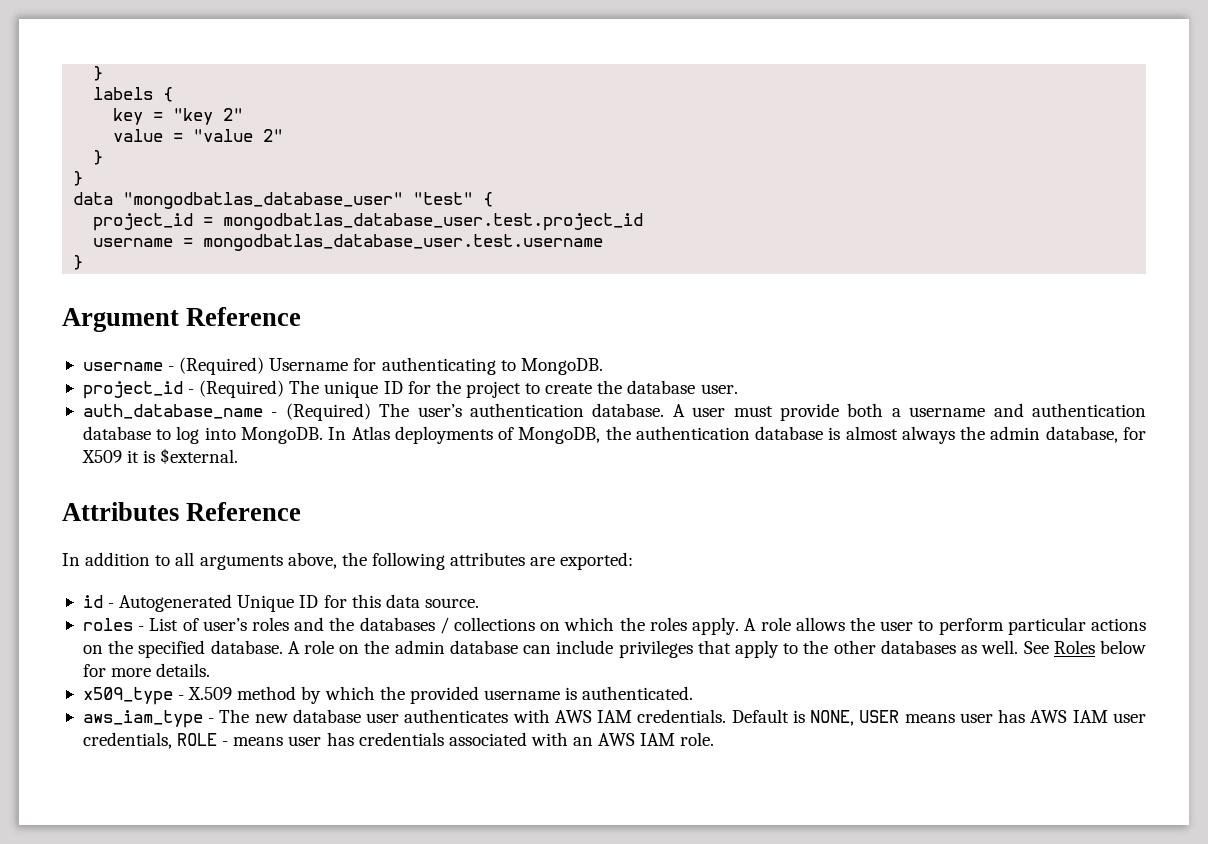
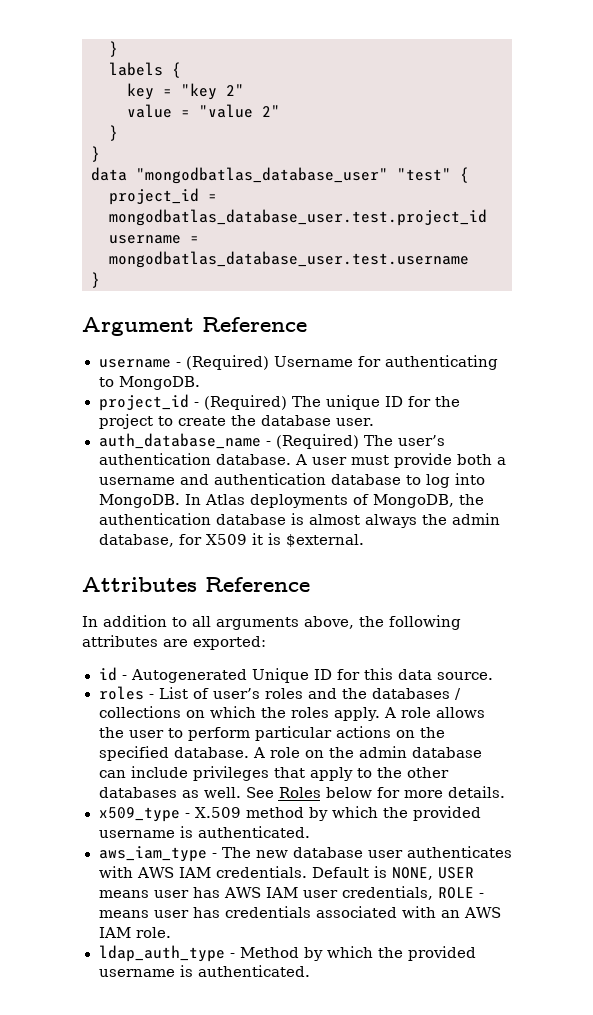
(715, 739) none -> [98,945,476,962] [98,965,310,977] // ldap_auth_type - Method by which the provided username is authenticated.

